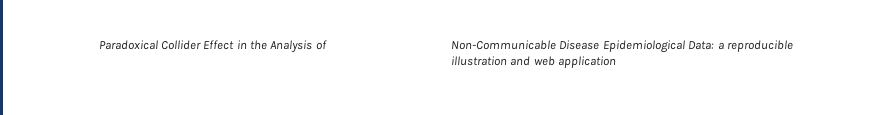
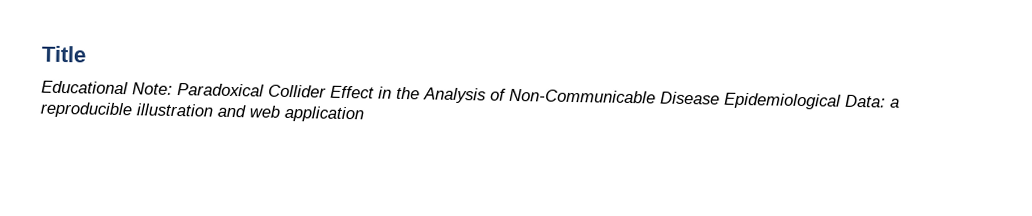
(98, 45) none -> [41,45,87,63] [41,80,173,95] Title // Educational Note:

